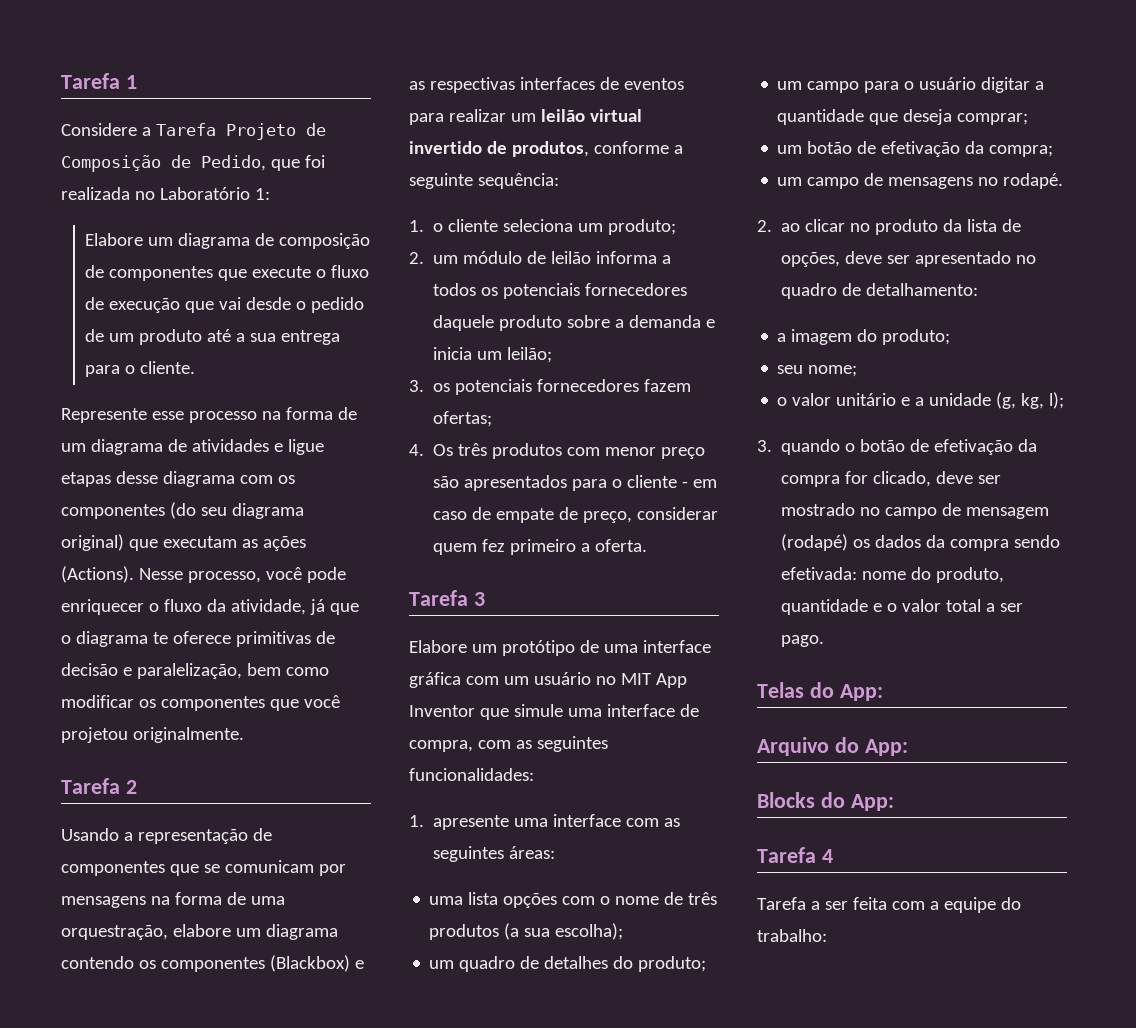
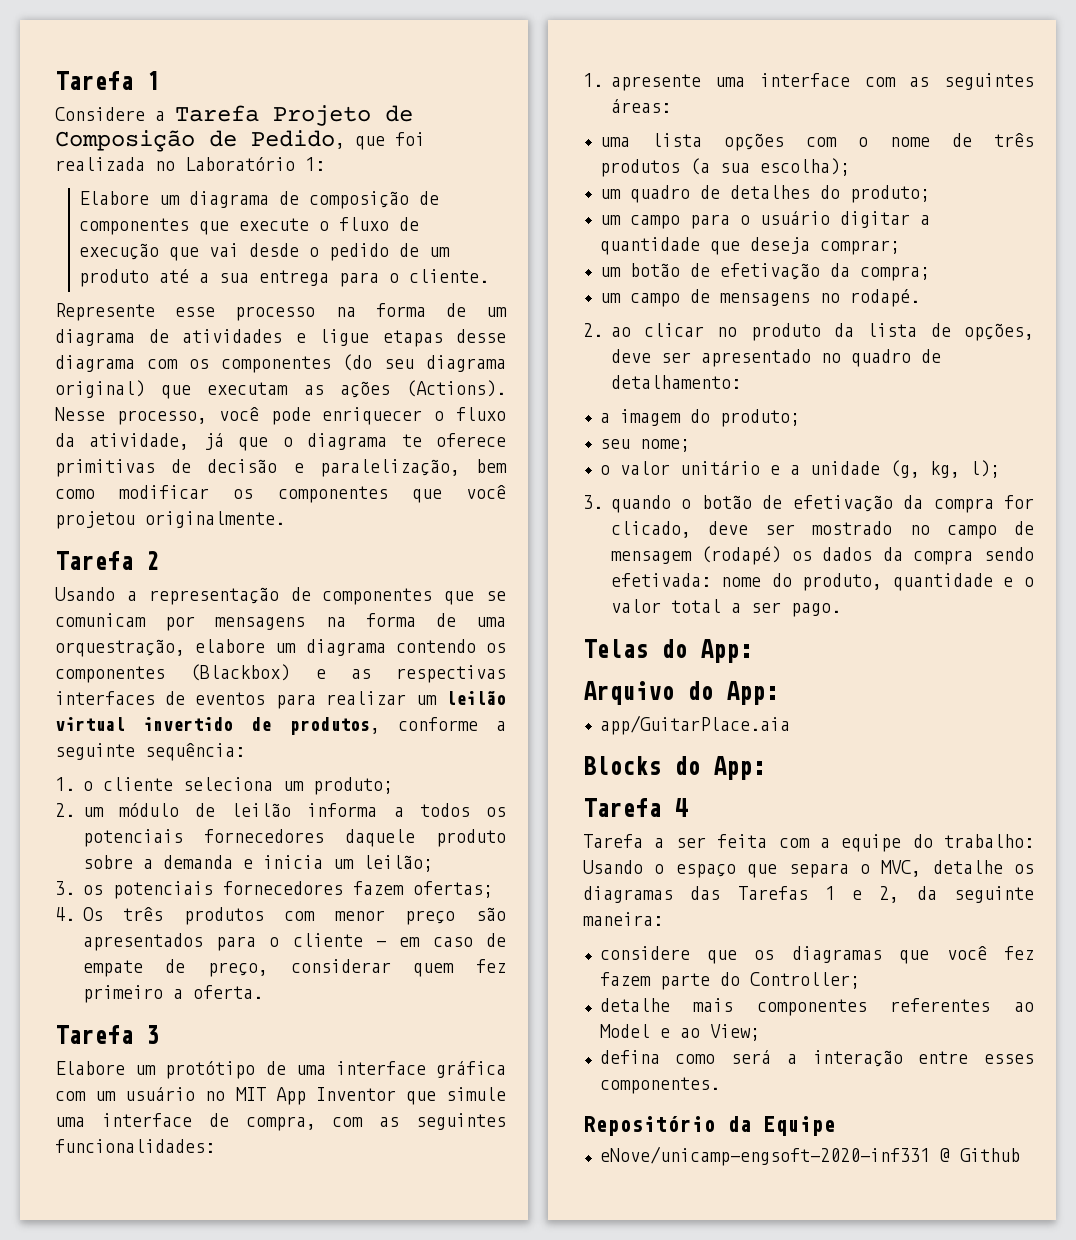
(908, 747) none -> [599,715,790,735] // app/GuitarPlace.aia
(827, 935) none -> [583,860,1034,878] [583,886,1034,903] [583,912,663,926] [599,946,1034,964] [599,972,860,990] [599,998,1034,1016] [599,1024,760,1041] [599,1050,1034,1067] [599,1077,720,1094] [583,1116,835,1136] [599,1146,1020,1166] Usando o espaço que separa o MVC, detalhe os diagramas das Tarefas 1 e 2, da seguinte maneira: // considere que os diagramas que você fez fazem parte do Controller; // detalhe mais componentes referentes ao Model e ao View; // defina como será a interação entre esses componentes. // Repositório da Equipe // eNove/unicamp-engsoft-2020-inf331 @ Github

